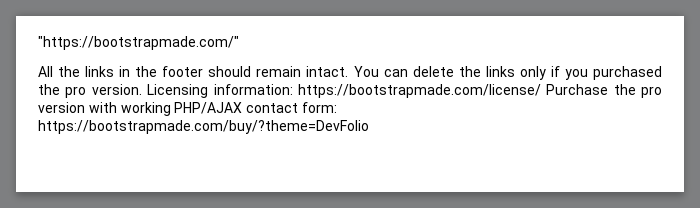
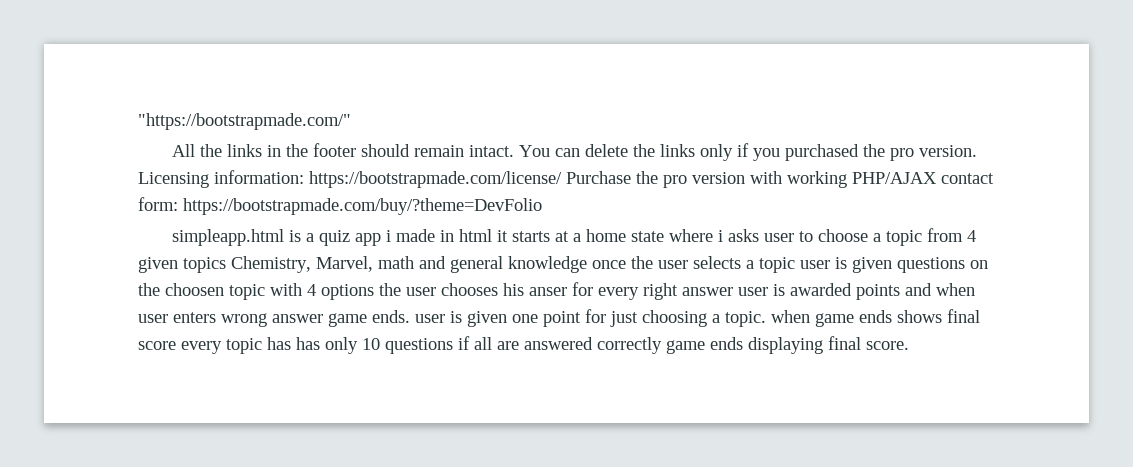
(369, 127) none -> [172,228,977,246] [138,256,988,273] [138,282,975,300] [138,309,980,327] [138,336,909,354] // simpleapp.html is a quiz app i made in html it starts at a home state where i asks user to choose a topic from 4 given topics Chemistry, Marvel, math and general knowledge once the user selects a topic user is given questions on the choosen topic with 4 options the user chooses his anser for every right answer user is awarded points and when user enters wrong answer game ends. user is given one point for just choosing a topic. when game ends shows final score every topic has has only 10 questions if all are answered correctly game ends displaying final score.

